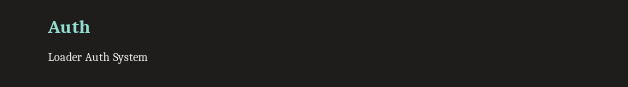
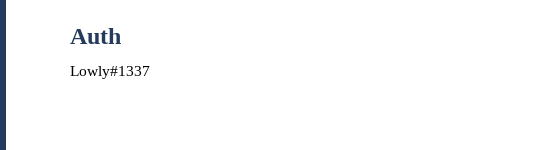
[48,52,149,64] Loader Auth System -> [70,66,150,79] Lowly#1337

